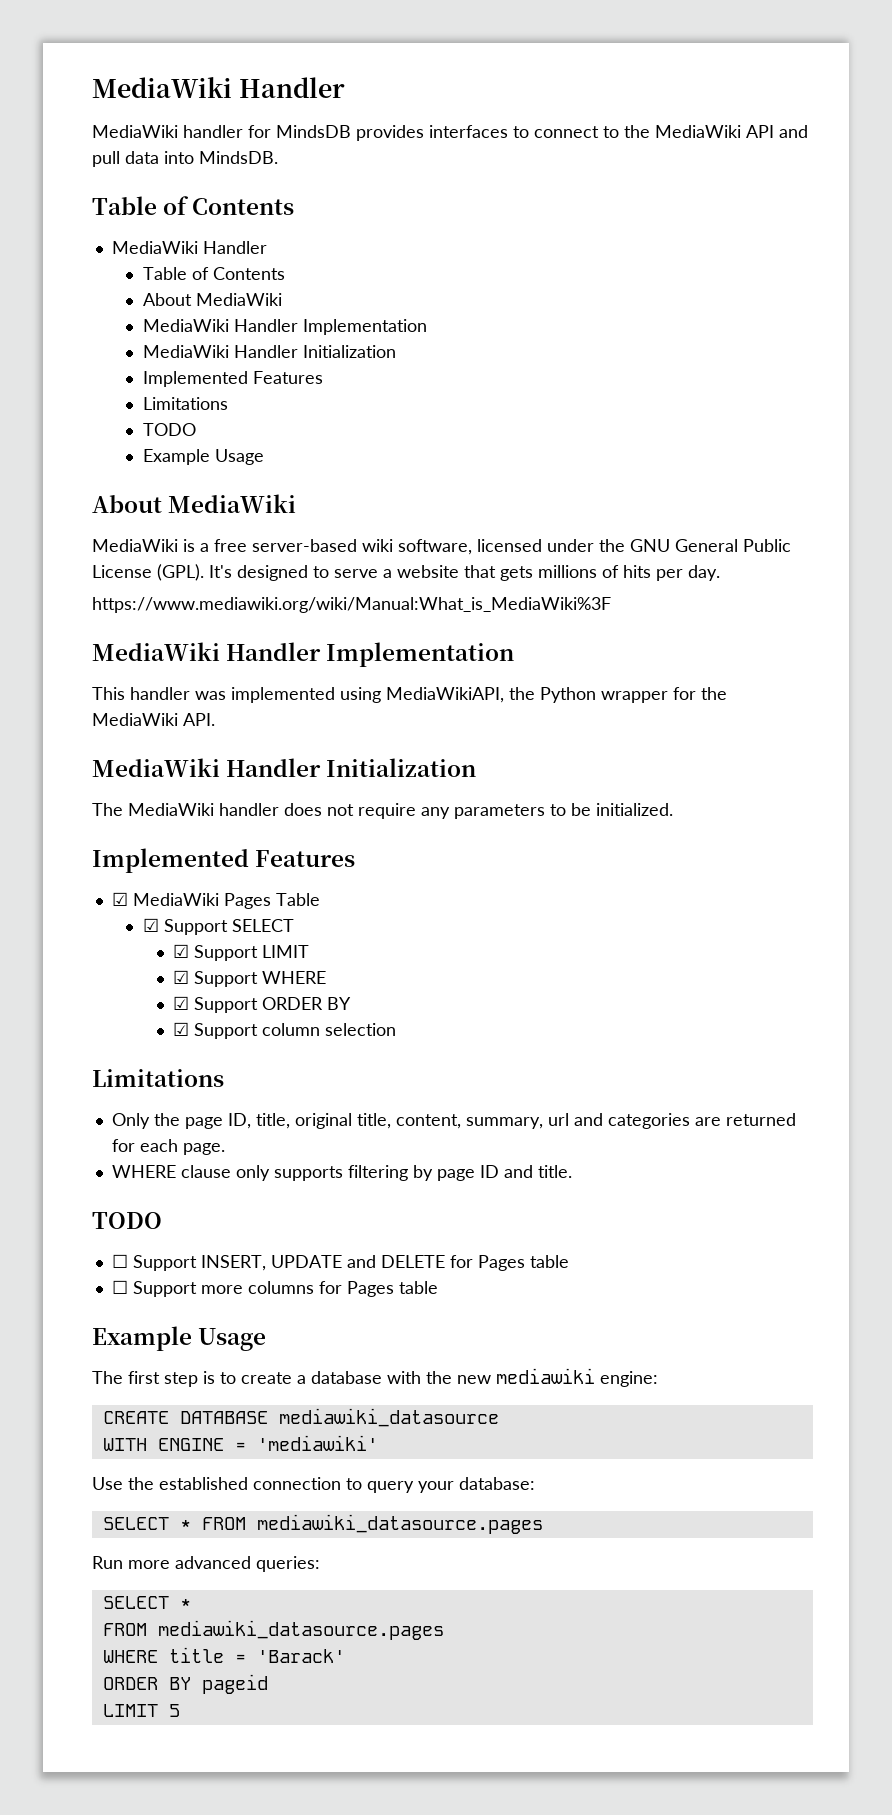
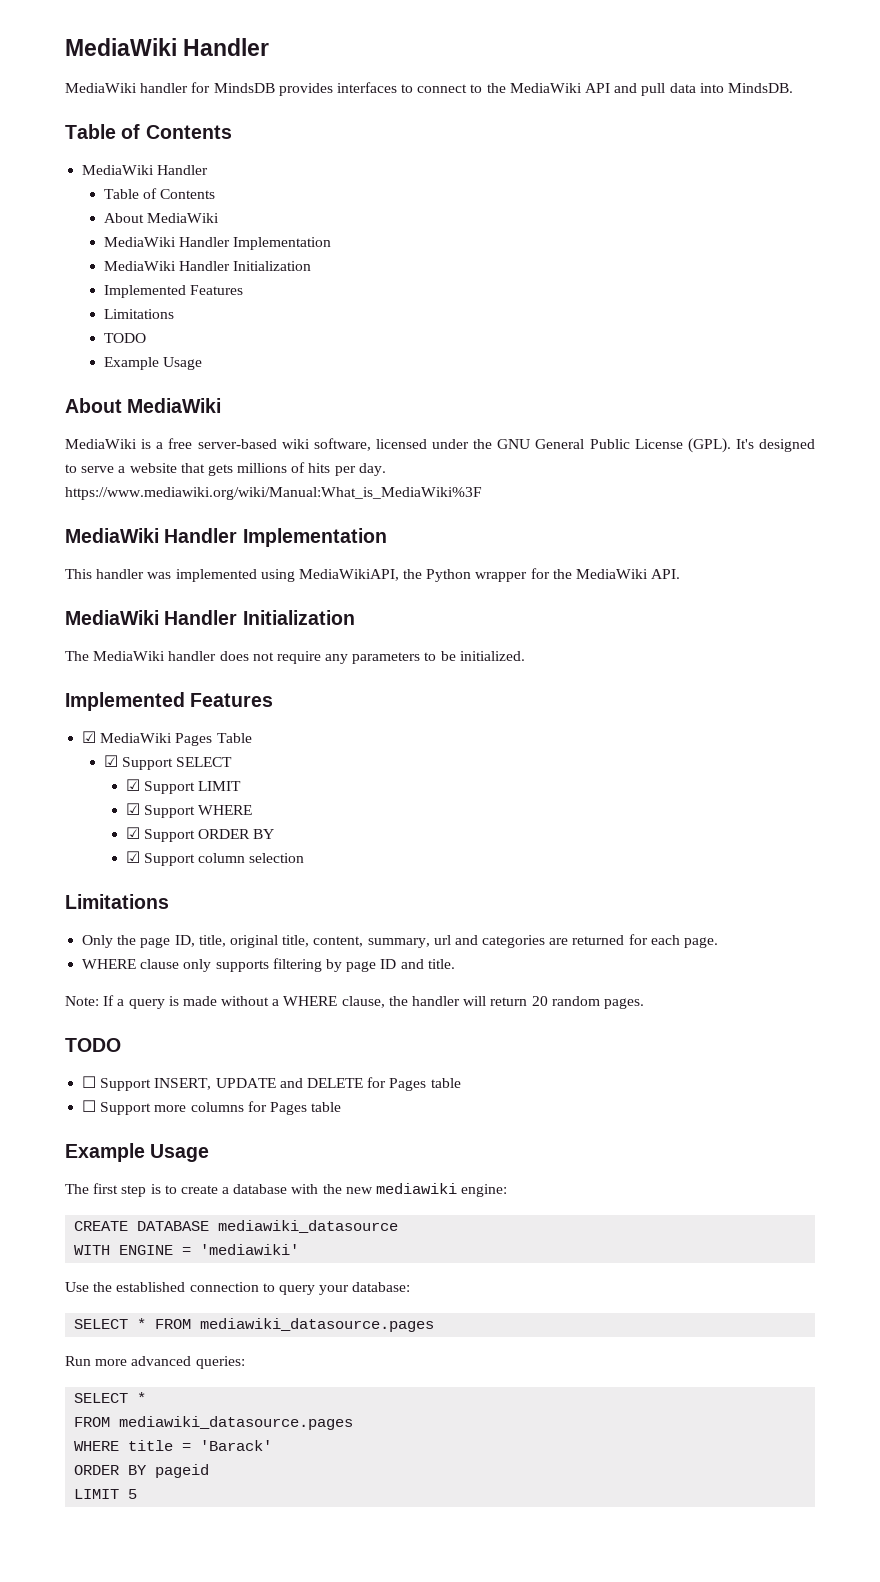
(572, 1171) none -> [65,995,644,1009] // Note: If a query is made without a WHERE clause, the handler will return 20 random pages.

